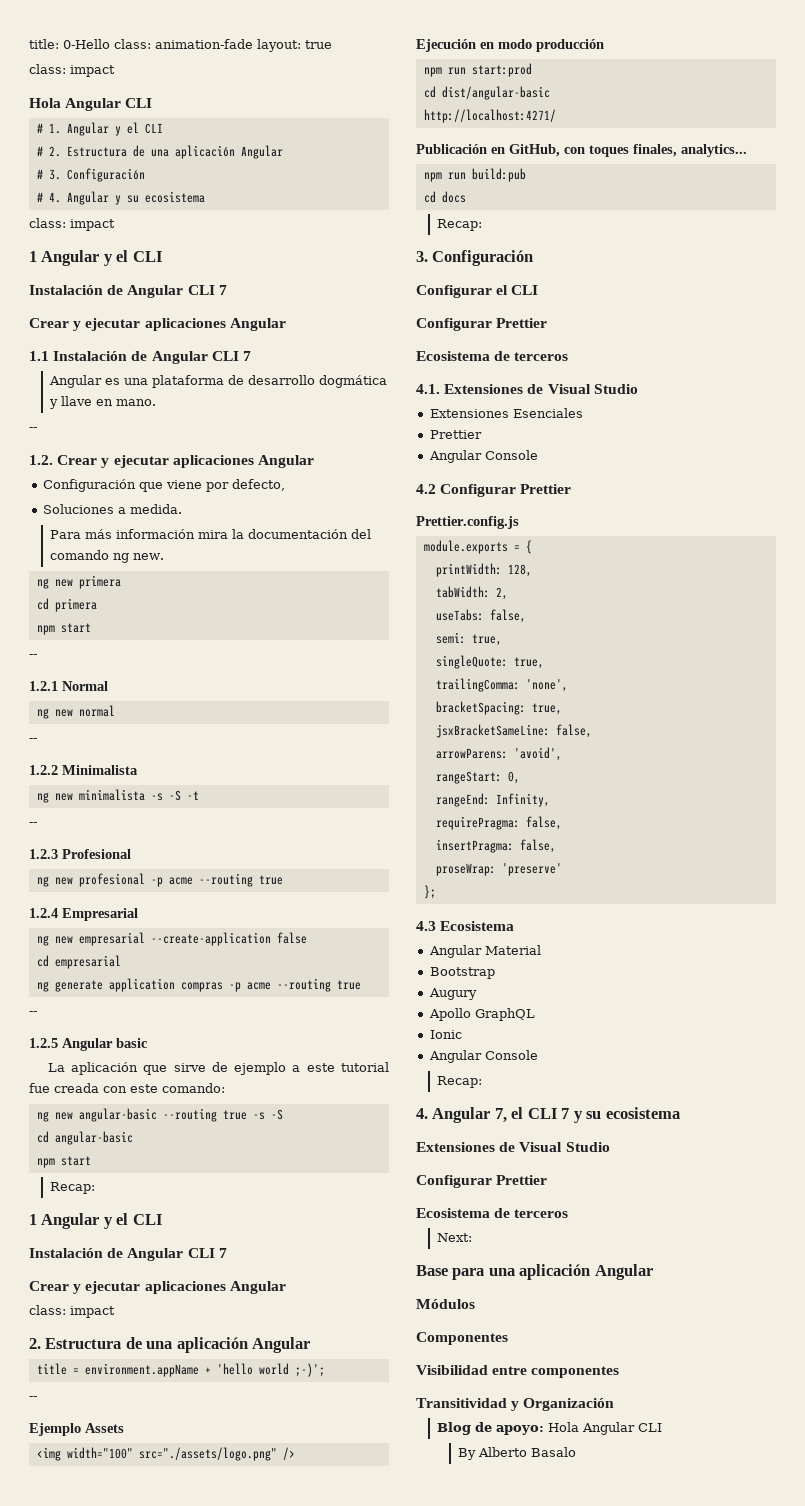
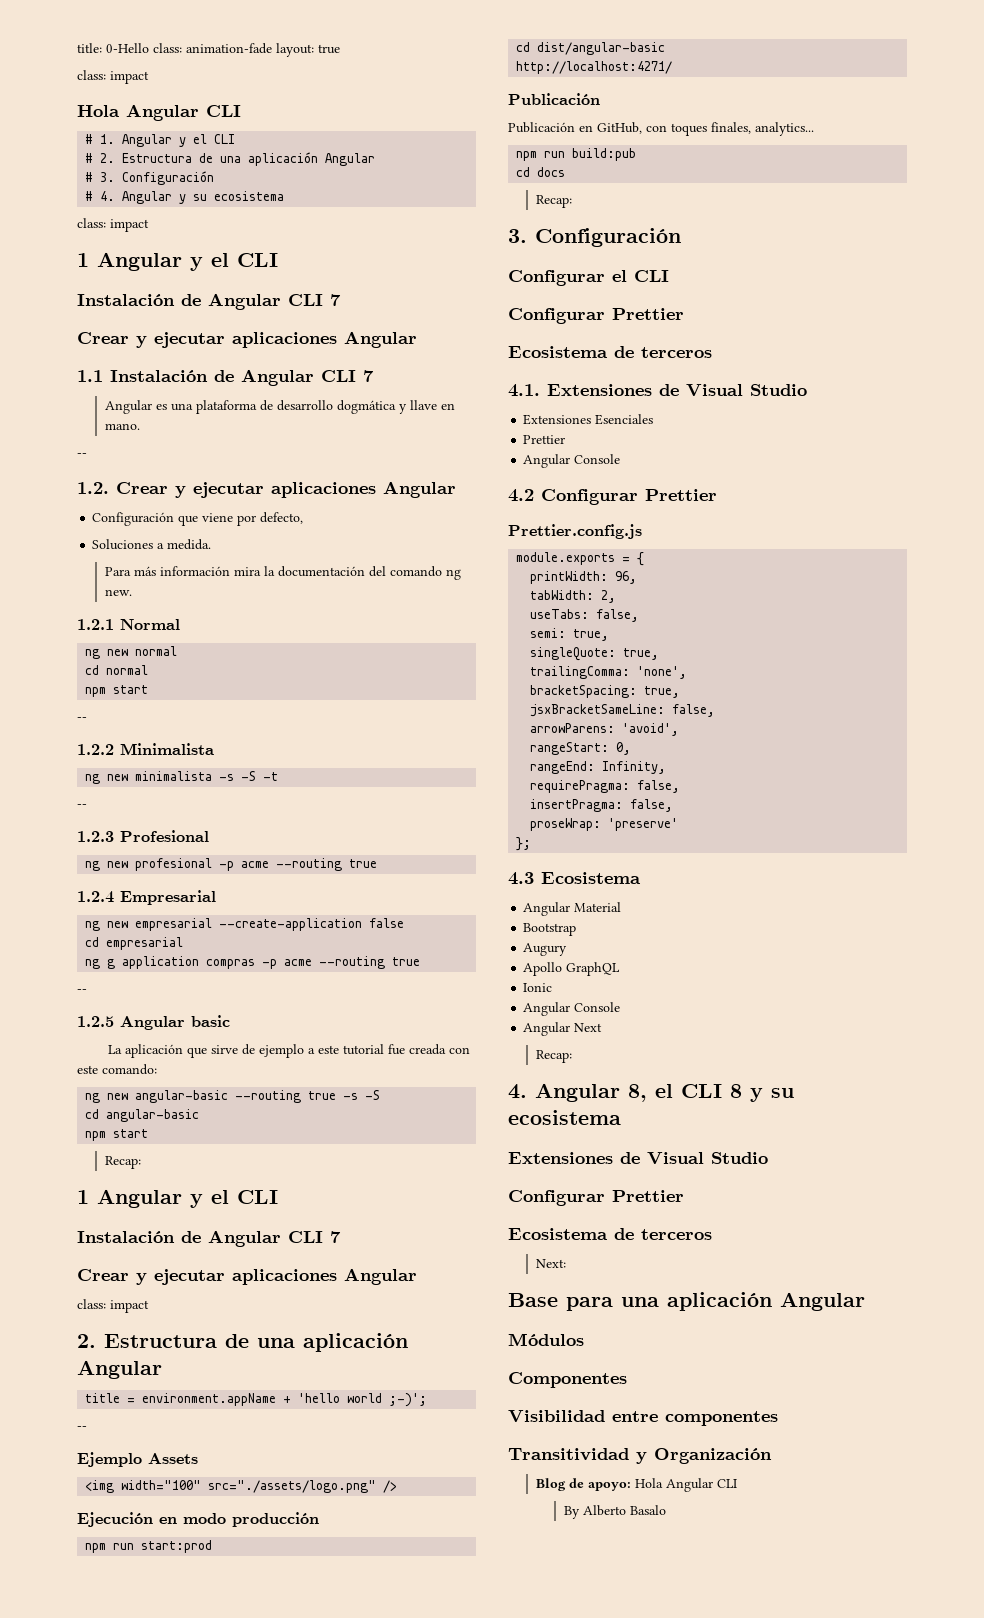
[36,575,121,589] [36,598,97,612] [36,623,91,635] [29,654,37,658] // ng new primera // cd primera // npm start // -- -> (132, 592) none
(115, 711) none -> [85,665,149,675] [85,685,149,697] // cd normal // npm start
[54,980,103,992] generate -> [107,959,116,969] g
(487, 149) none -> [508,122,575,133] // Publicación
[507,564,532,577] 128, -> [615,571,638,584] 96,
(538, 1055) none -> [523,1022,603,1036] // Angular Next
[494,1107,570,1123] 7, el CLI 7 -> [628,1084,742,1102] 8, el CLI 8

